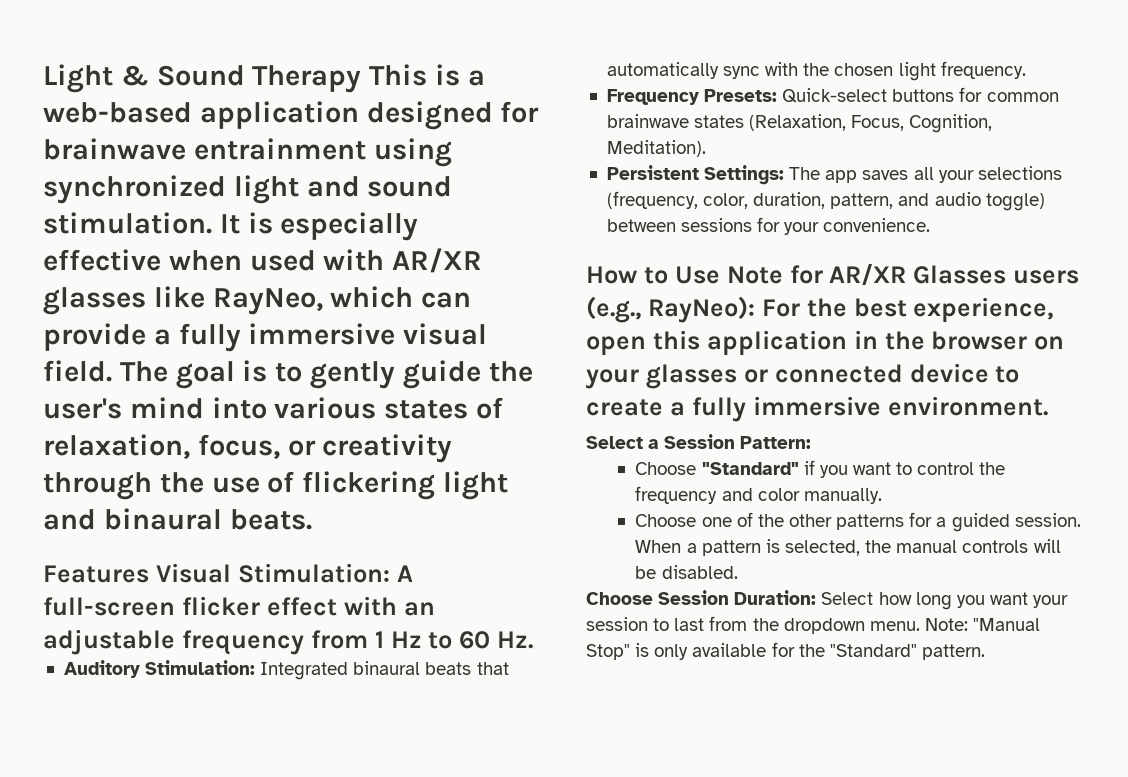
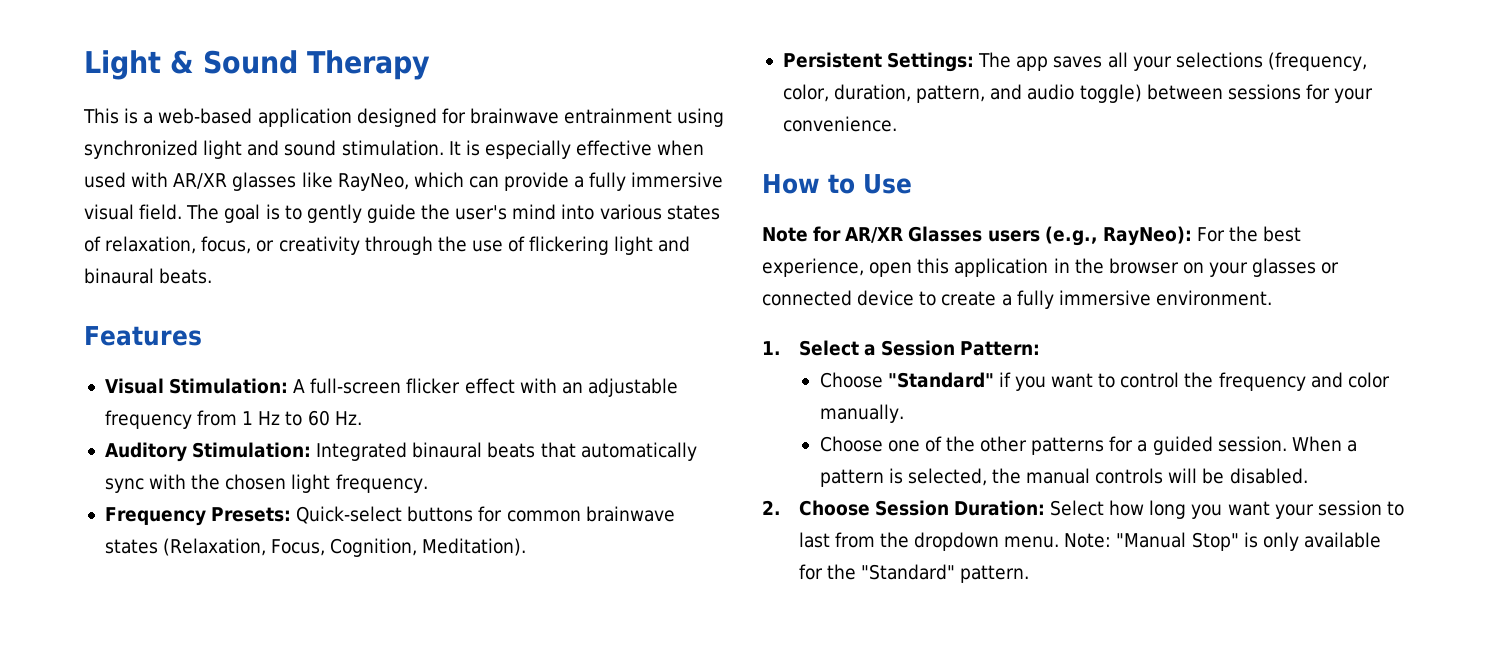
(362, 79) none -> (430, 65) //
(149, 574) none -> (202, 336) //
(720, 275) none -> (912, 184) //
(1048, 406) none -> [762,341,781,355] 1.
(738, 572) none -> [762,500,781,515] 2.

